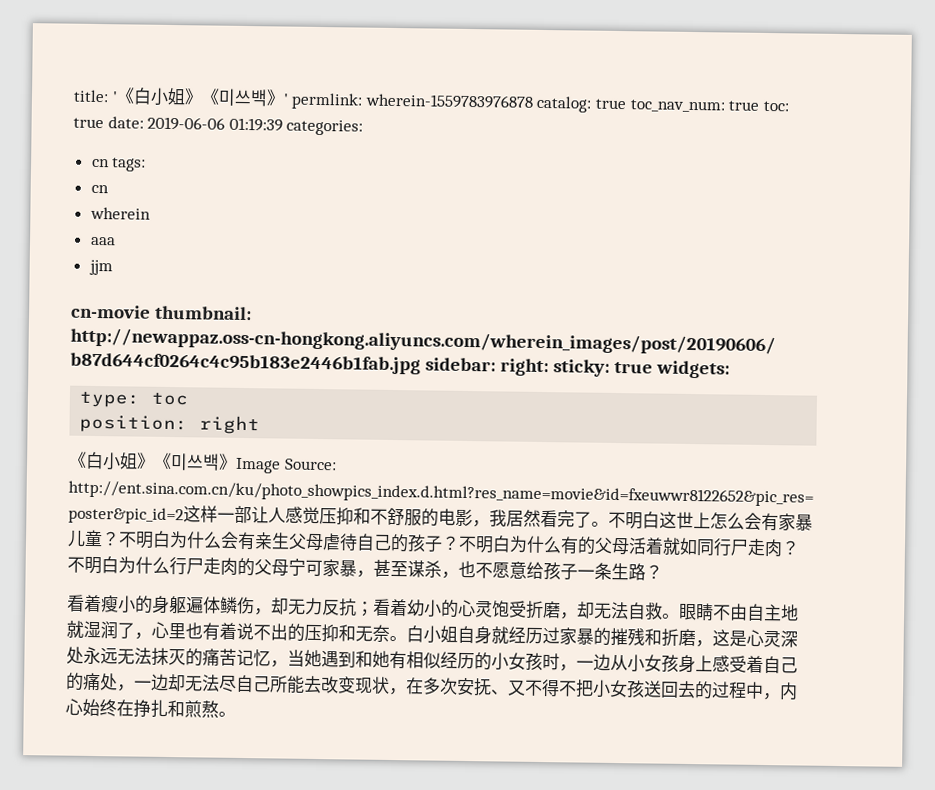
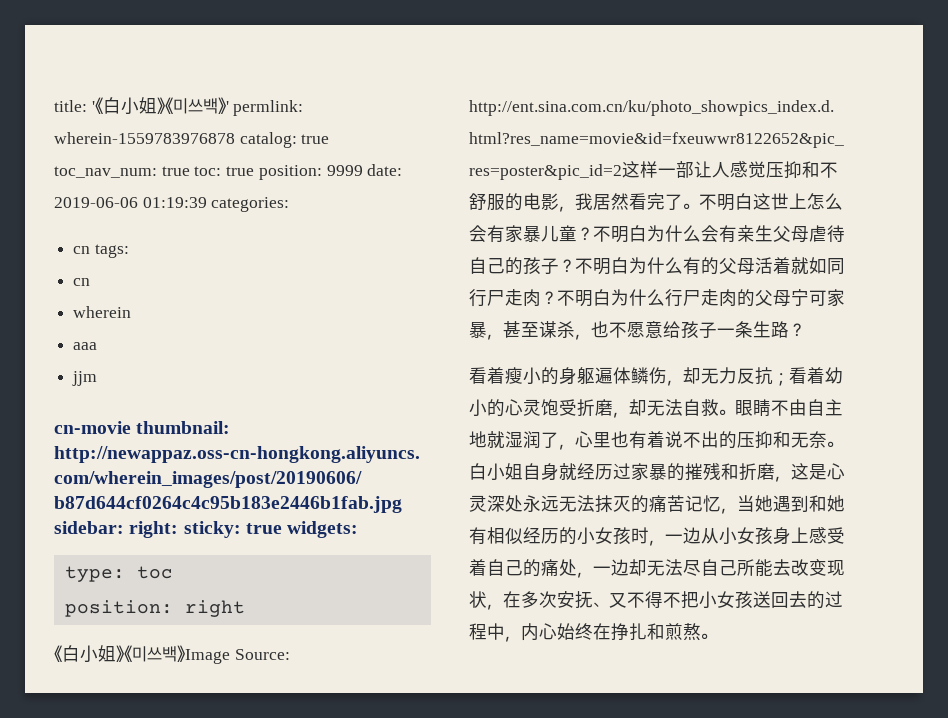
(104, 123) none -> [258,165,363,180] position: 9999

